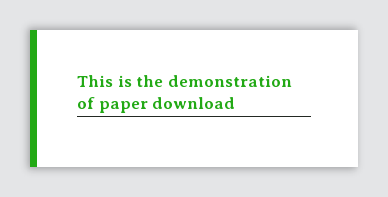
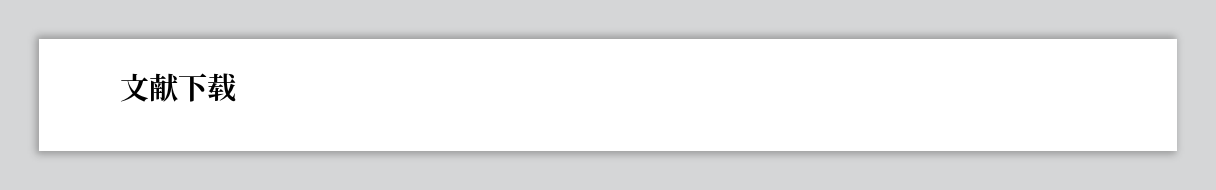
[77,75,292,87] [77,97,236,113] This is the demonstration of paper download -> [120,73,237,103] 文献下载

